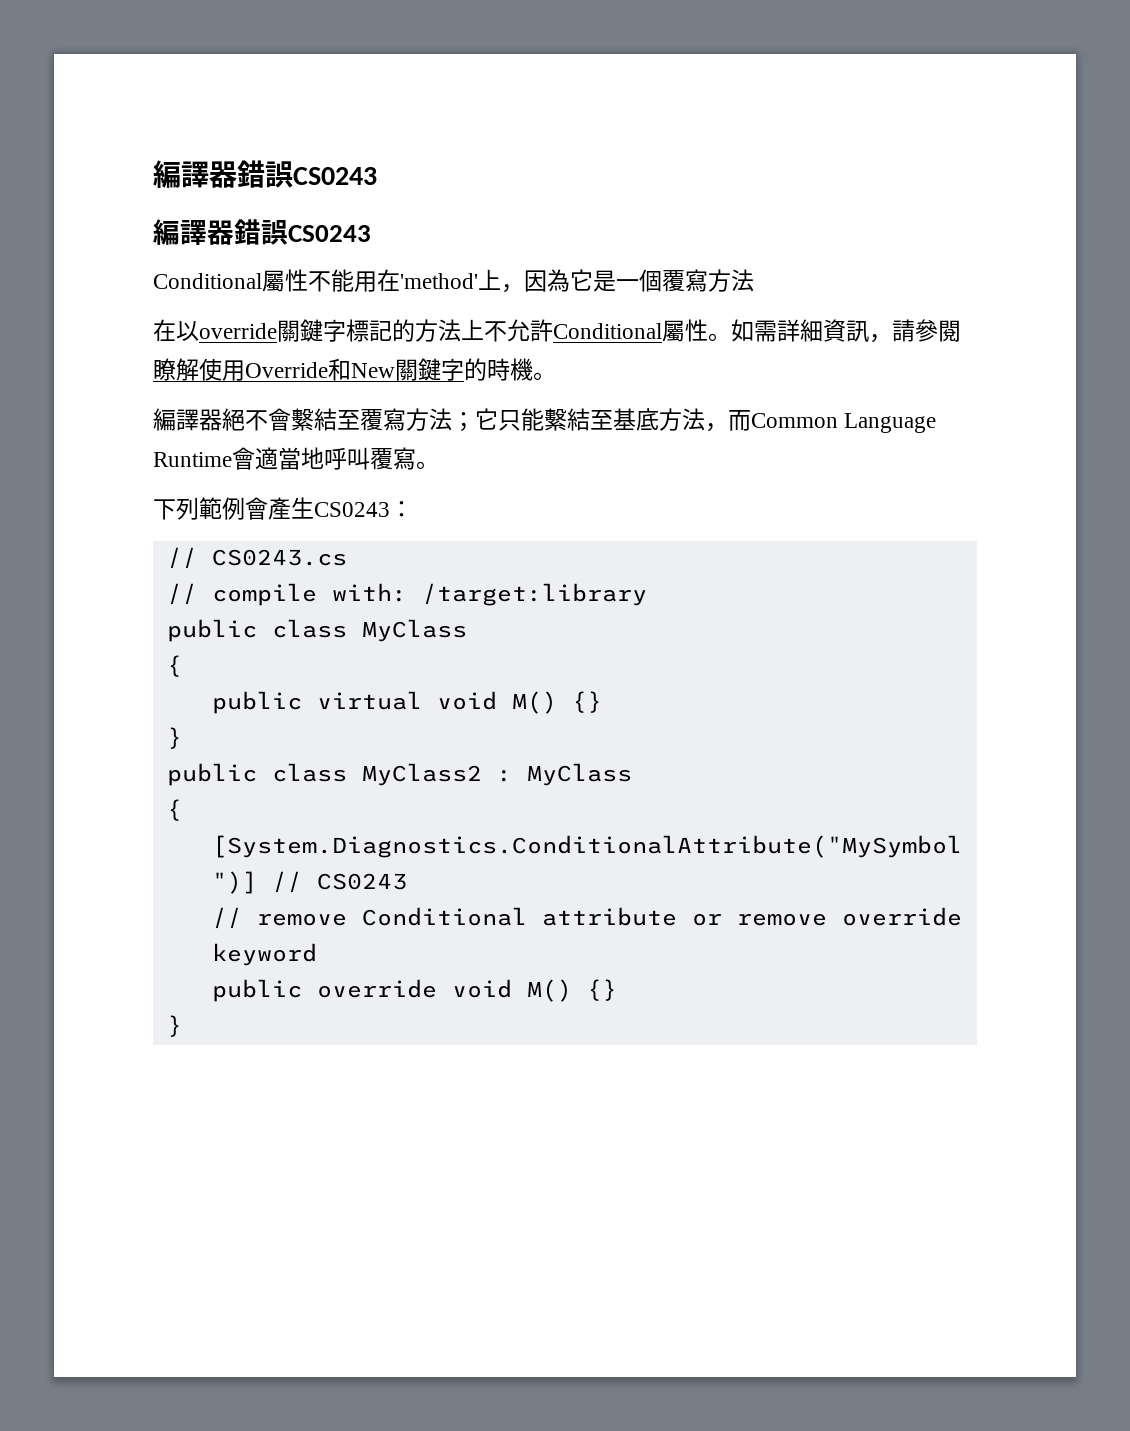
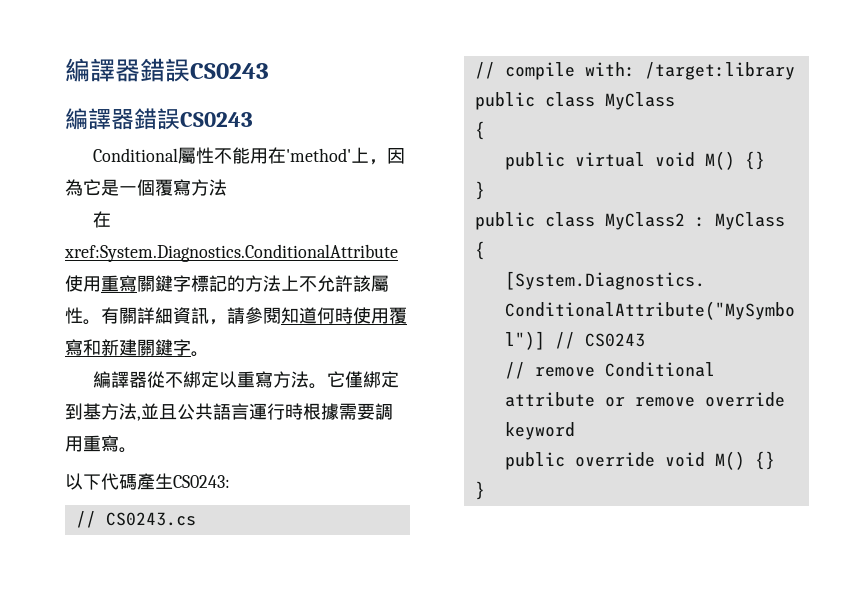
[176,321,277,342] 以override -> [64,244,398,262] [65,275,137,292] xref:System.Diagnostics.ConditionalAttribute使用重寫
[553,319,777,342] Conditional屬性。如需 -> [353,275,389,292] [65,307,137,325] 該屬性。有關
[153,358,556,381] [153,408,937,433] [153,447,439,470] [153,497,413,520] 瞭解使用Override和New關鍵字的時機。 // 編譯器絕不會繫結至覆寫方法；它只能繫結至基底方法，而Common Language Runtime會適當地呼叫覆寫。 // 下列範例會產生CS0243： -> [281,307,407,324] [65,339,209,357] [93,371,400,389] [65,403,393,421] [65,435,137,453] [65,473,230,490] 知道何時使用覆寫和新建關鍵字。 // 編譯器從不綁定以重寫方法。它僅綁定到基方法,並且公共語言運行時根據需要調用重寫。 // 以下代碼產生CS0243:

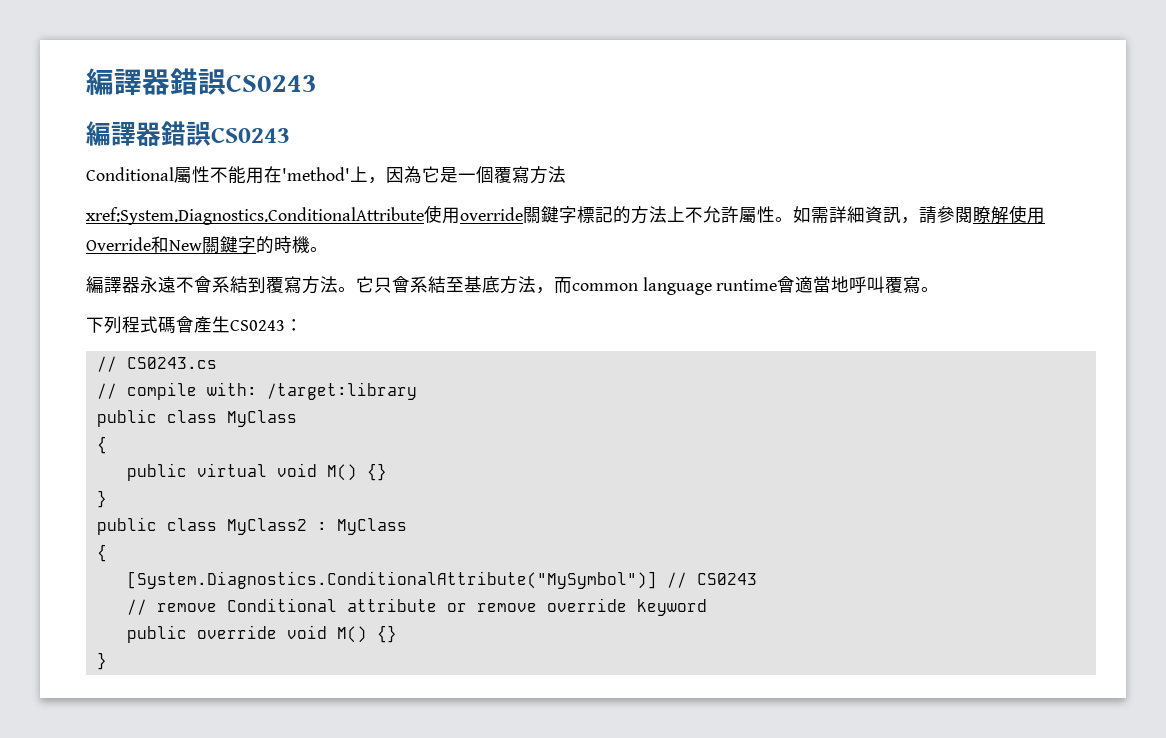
[93,211,112,228] 在 -> (566, 174) none
[101,275,137,292] 重寫 -> [460,207,523,221] override
[353,275,389,292] [65,307,137,325] 該屬性。有關 -> [739,206,829,223] 屬性。如需
[281,307,407,324] [65,339,209,357] [93,371,400,389] [65,403,393,421] [65,435,137,453] [65,473,230,490] 知道何時使用覆寫和新建關鍵字。 // 編譯器從不綁定以重寫方法。它僅綁定到基方法,並且公共語言運行時根據需要調用重寫。 // 以下代碼產生CS0243: -> [973,205,1045,224] [86,236,328,254] [86,276,940,295] [86,316,303,334] 瞭解使用Override和New關鍵字的時機。 // 編譯器永遠不會系結到覆寫方法。它只會系結至基底方法，而common language runtime會適當地呼叫覆寫。 // 下列程式碼會產生CS0243：

